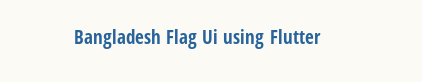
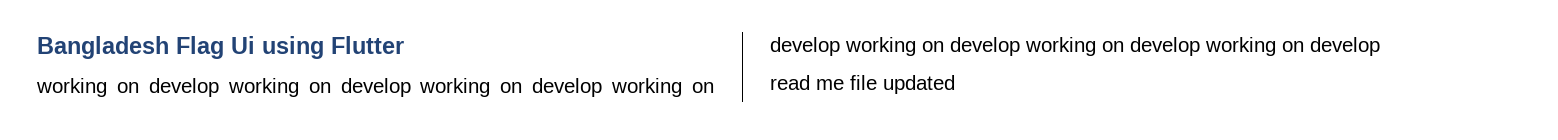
(321, 36) none -> [36,78,714,97] [770,37,1380,56] [770,75,955,94] // working on develop working on develop working on develop working on develop working on develop working on develop working on develop // read me file updated

